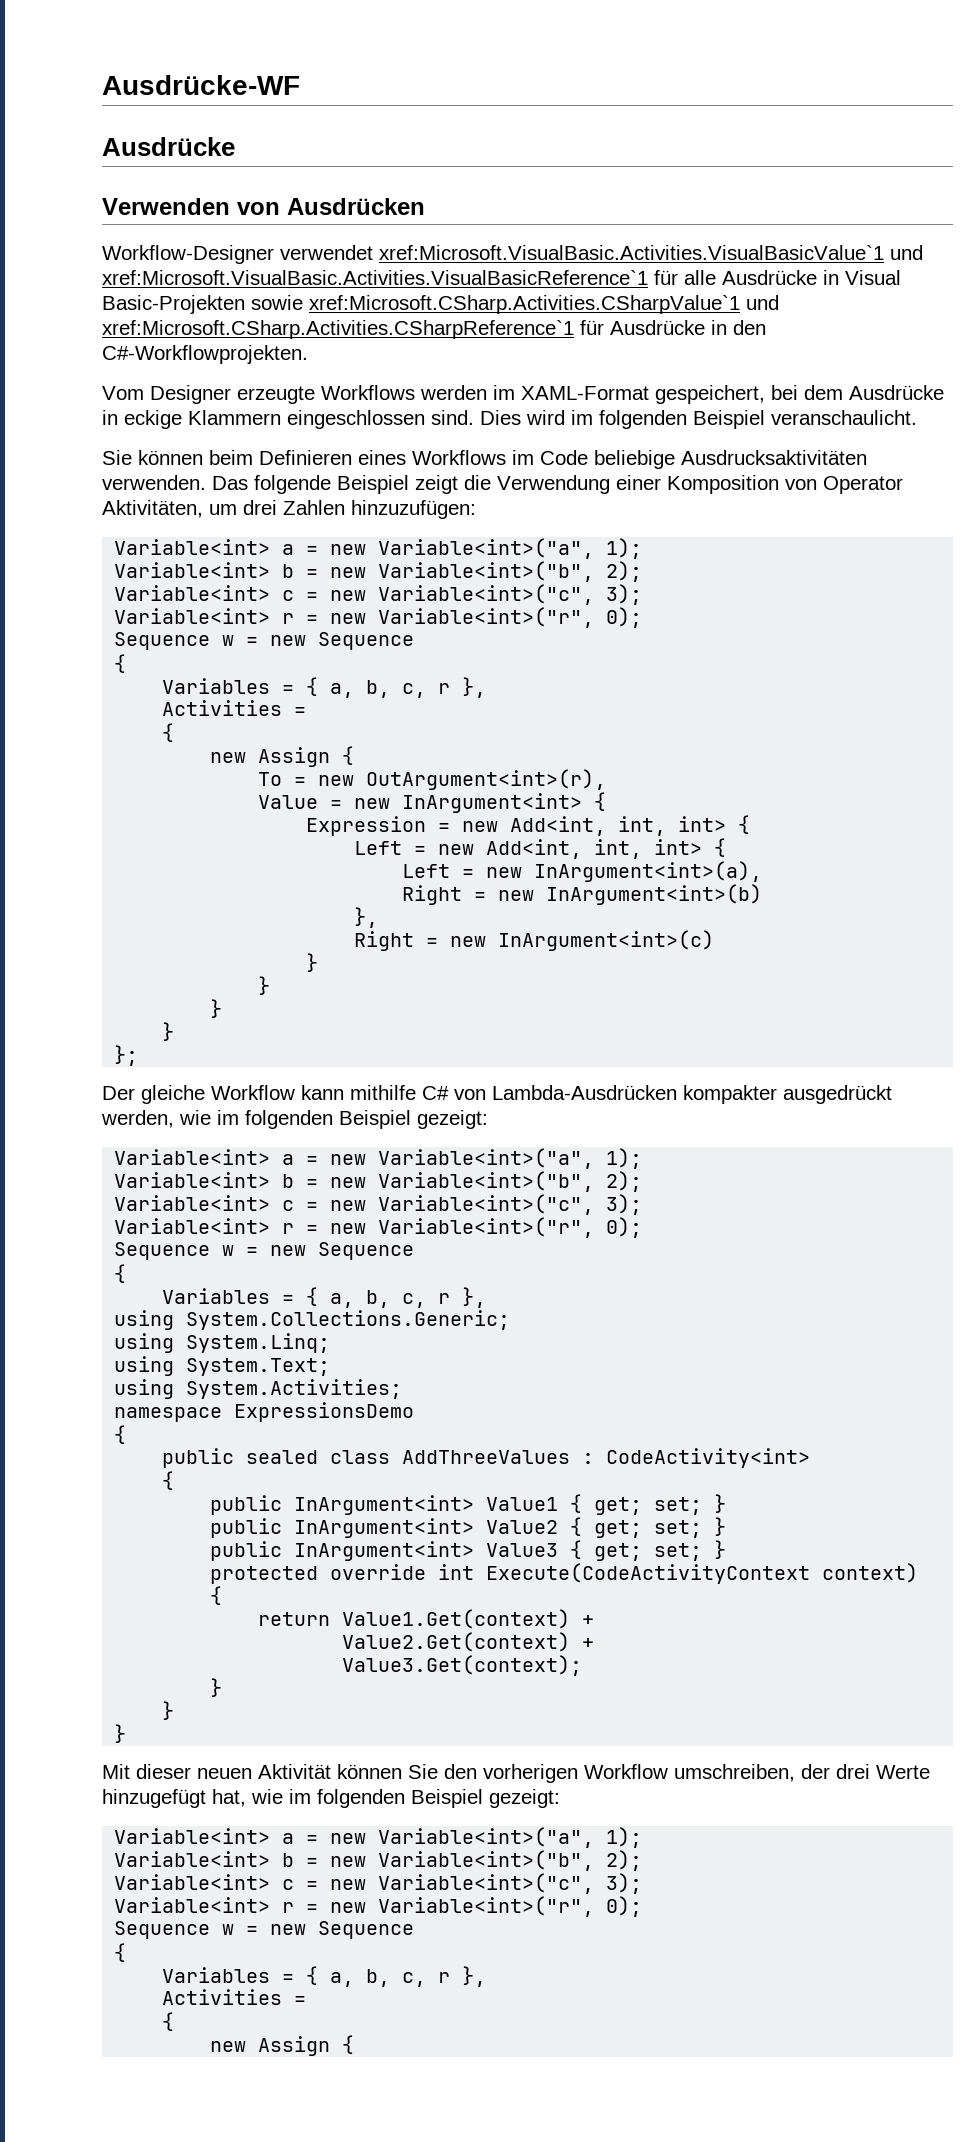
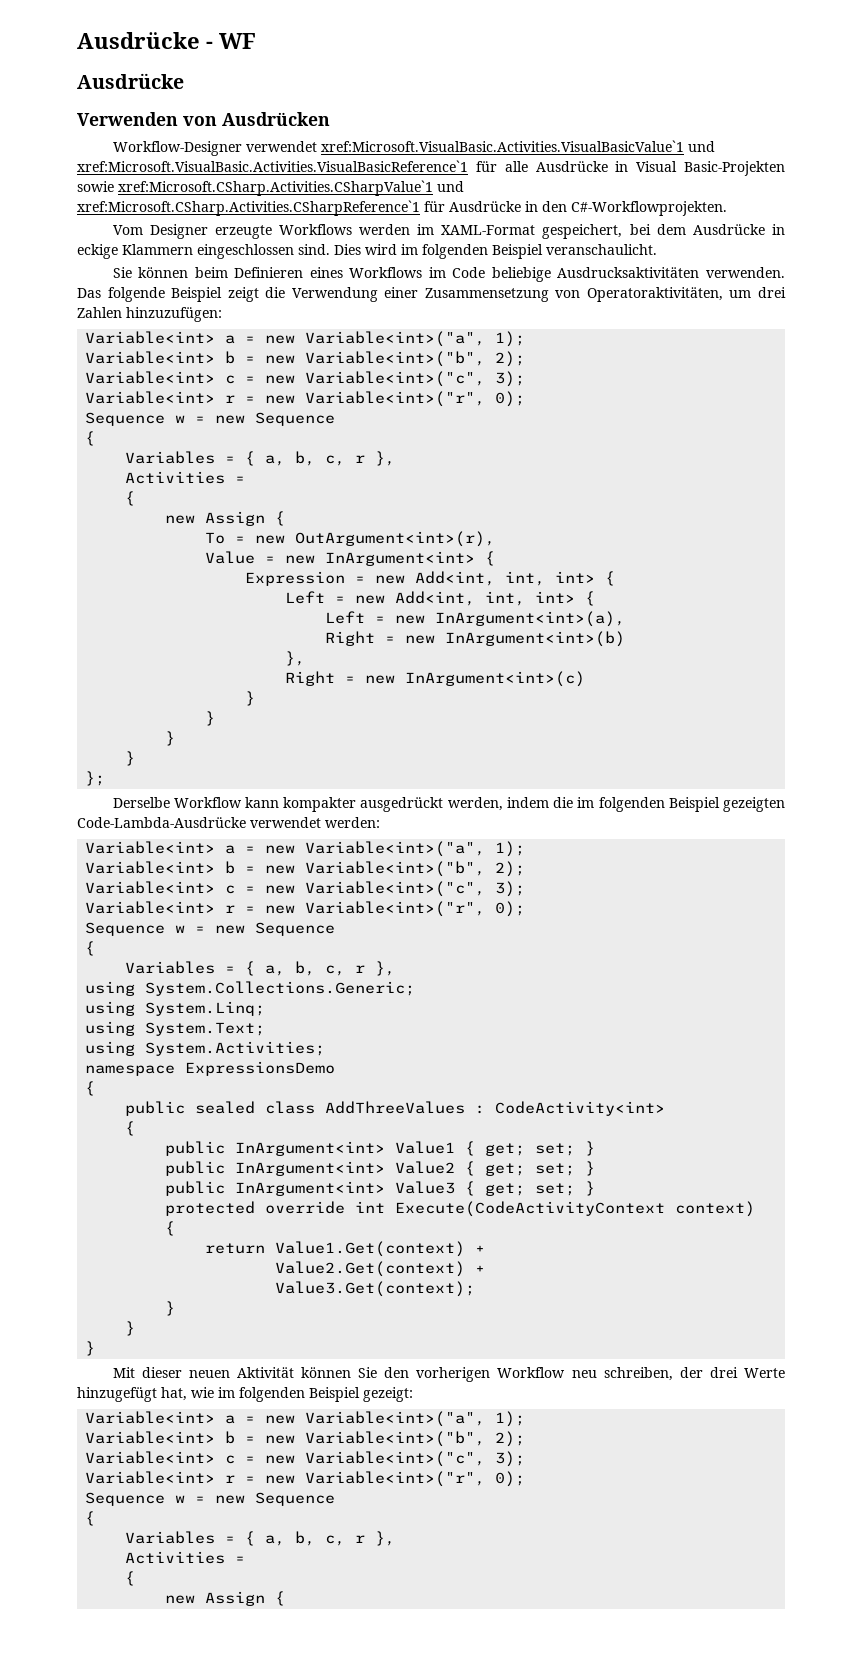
[102,75,300,95] Ausdrücke-WF -> [77,32,256,49] Ausdrücke - WF
[667,475,903,494] [102,500,203,518] Komposition von Operator Aktivitäten, -> [424,287,723,302] Zusammensetzung von Operatoraktivitäten,
[102,1085,677,1104] Der gleiche Workflow kann mithilfe C# von Lambda-Ausdrücken -> [112,797,280,808] Derselbe Workflow kann
[179,1110,488,1129] wie im folgenden Beispiel gezeigt: -> [506,797,786,812] [77,817,380,828] indem die im folgenden Beispiel gezeigten Code-Lambda-Ausdrücke verwendet werden:
[674,1764,795,1782] umschreiben, -> [571,1367,673,1381] neu schreiben,

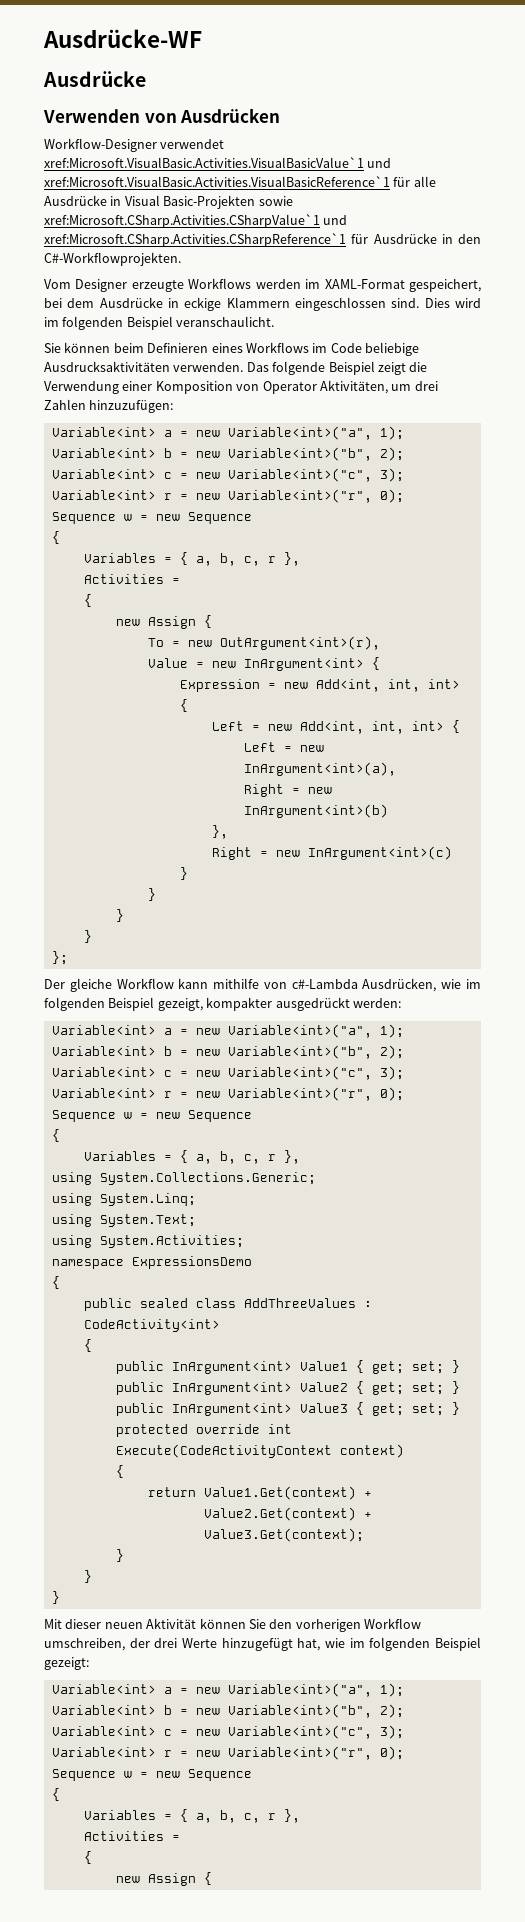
[77,32,256,49] Ausdrücke - WF -> [43,29,202,48] Ausdrücke-WF
[424,287,723,302] Zusammensetzung von Operatoraktivitäten, -> [155,380,388,394] Komposition von Operator Aktivitäten,
[112,797,786,812] [77,817,321,828] Derselbe Workflow kann kompakter ausgedrückt werden, indem die im folgenden Beispiel gezeigten Code-Lambda-Ausdrücke verwendet -> [44,978,481,992] [44,997,350,1011] Der gleiche Workflow kann mithilfe von c#-Lambda Ausdrücken, wie im folgenden Beispiel gezeigt, kompakter ausgedrückt
[571,1367,673,1381] neu schreiben, -> [44,1638,125,1651] umschreiben,

